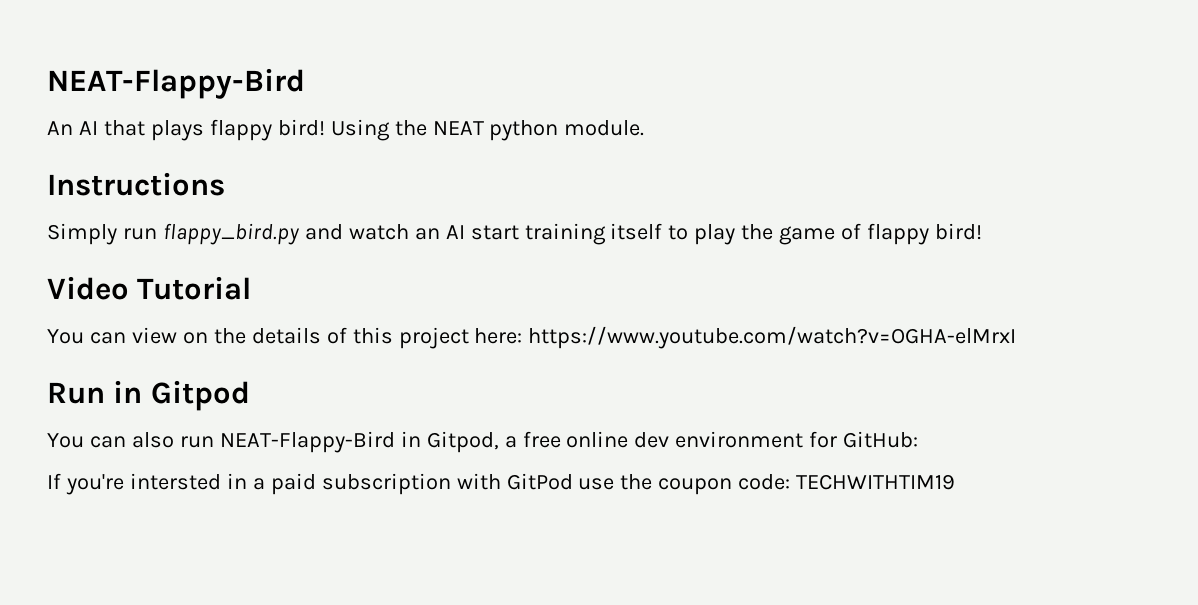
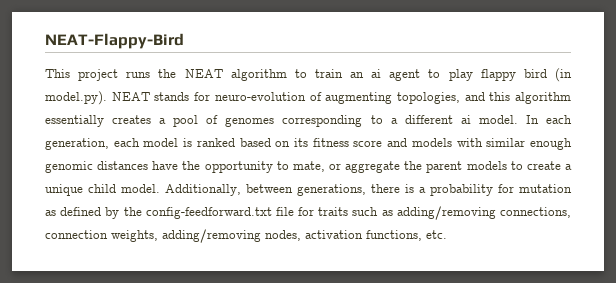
[47,119,645,141] [47,172,225,196] [47,223,983,245] [47,276,252,300] [47,326,1017,349] [47,380,250,411] [47,431,919,453] [47,473,956,495] An AI that plays flappy bird! Using the NEAT python module. // Instructions // Simply run flappy_bird.py and watch an AI start training itself to play the game of flappy bird! // Video Tutorial // You can view on the details of this project here: https://www.youtube.com/watch?v=OGHA-elMrxI // Run in Gitpod // You can also run NEAT-Flappy-Bird in Gitpod, a free online dev environment for GitHub: // If you're intersted in a paid subscription with GitPod use the coupon code: TECHWITHTIM19 -> [45,68,572,82] [45,91,571,105] [45,115,573,127] [45,138,572,150] [45,161,573,173] [45,184,572,196] [45,206,571,220] [45,229,447,243] This project runs the NEAT algorithm to train an ai agent to play flappy bird (in model.py). NEAT stands for neuro-evolution of augmenting topologies, and this algorithm essentially creates a pool of genomes corresponding to a different ai model. In each generation, each model is ranked based on its fitness score and models with similar enough genomic distances have the opportunity to mate, or aggregate the parent models to create a unique child model. Additionally, between generations, there is a probability for mutation as defined by the config-feedforward.txt file for traits such as adding/removing connections, connection weights, adding/removing nodes, activation functions, etc.

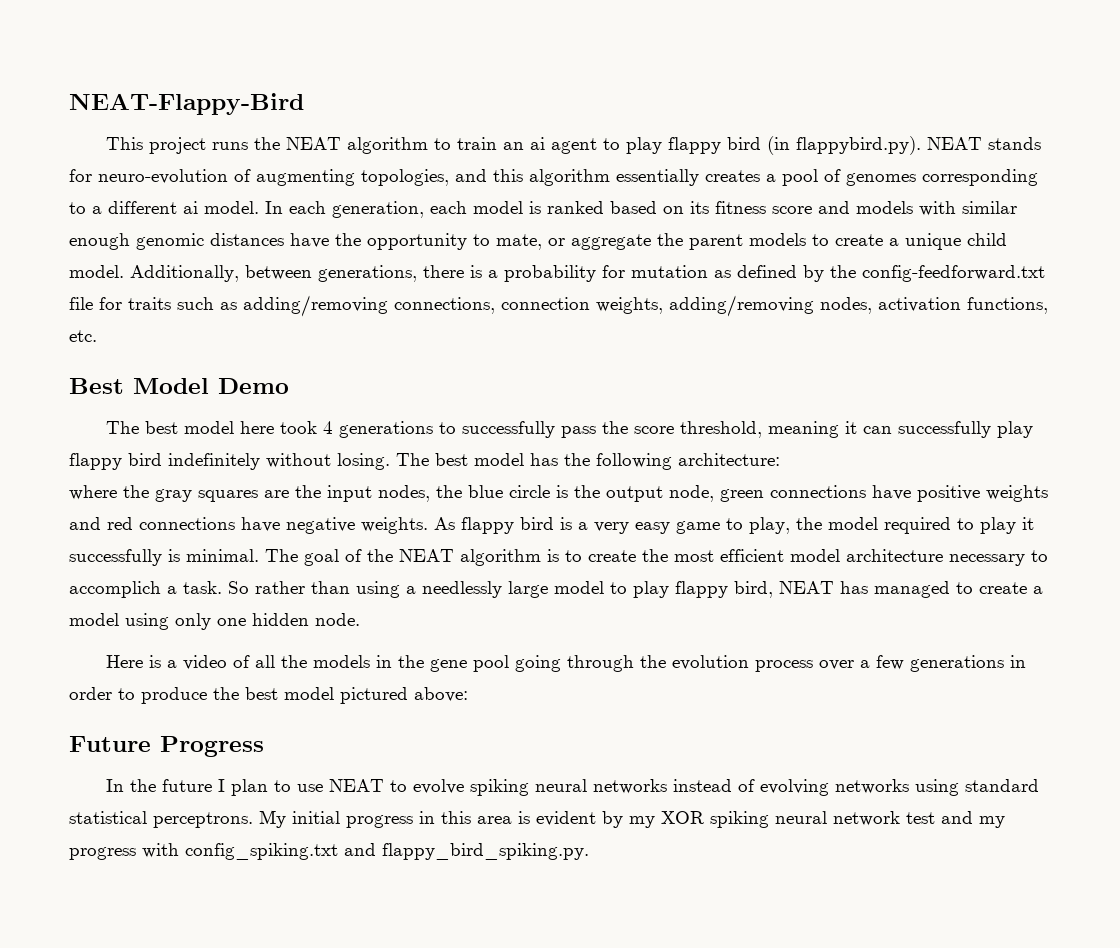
[45,91,107,105] model.py). -> [796,136,922,155] flappybird.py).
(447, 234) none -> [69,378,289,394] [106,421,1034,438] [69,453,780,470] [69,485,1048,502] [69,517,1034,534] [69,549,1048,566] [69,581,1043,598] [69,613,360,630] [106,655,1027,672] [69,687,468,704] [69,736,264,757] [106,779,1040,796] [69,810,1005,828] [69,843,589,860] // Best Model Demo // The best model here took 4 generations to successfully pass the score threshold, meaning it can successfully play flappy bird indefinitely without losing. The best model has the following architecture: // where the gray squares are the input nodes, the blue circle is the output node, green connections have positive weights and red connections have negative weights. As flappy bird is a very easy game to play, the model required to play it successfully is minimal. The goal of the NEAT algorithm is to create the most efficient model architecture necessary to accomplich a task. So rather than using a needlessly large model to play flappy bird, NEAT has managed to create a model using only one hidden node. // Here is a video of all the models in the gene pool going through the evolution process over a few generations in order to produce the best model pictured above: // Future Progress // In the future I plan to use NEAT to evolve spiking neural networks instead of evolving networks using standard statistical perceptrons. My initial progress in this area is evident by my XOR spiking neural network test and my progress with config_spiking.txt and flappy_bird_spiking.py.

